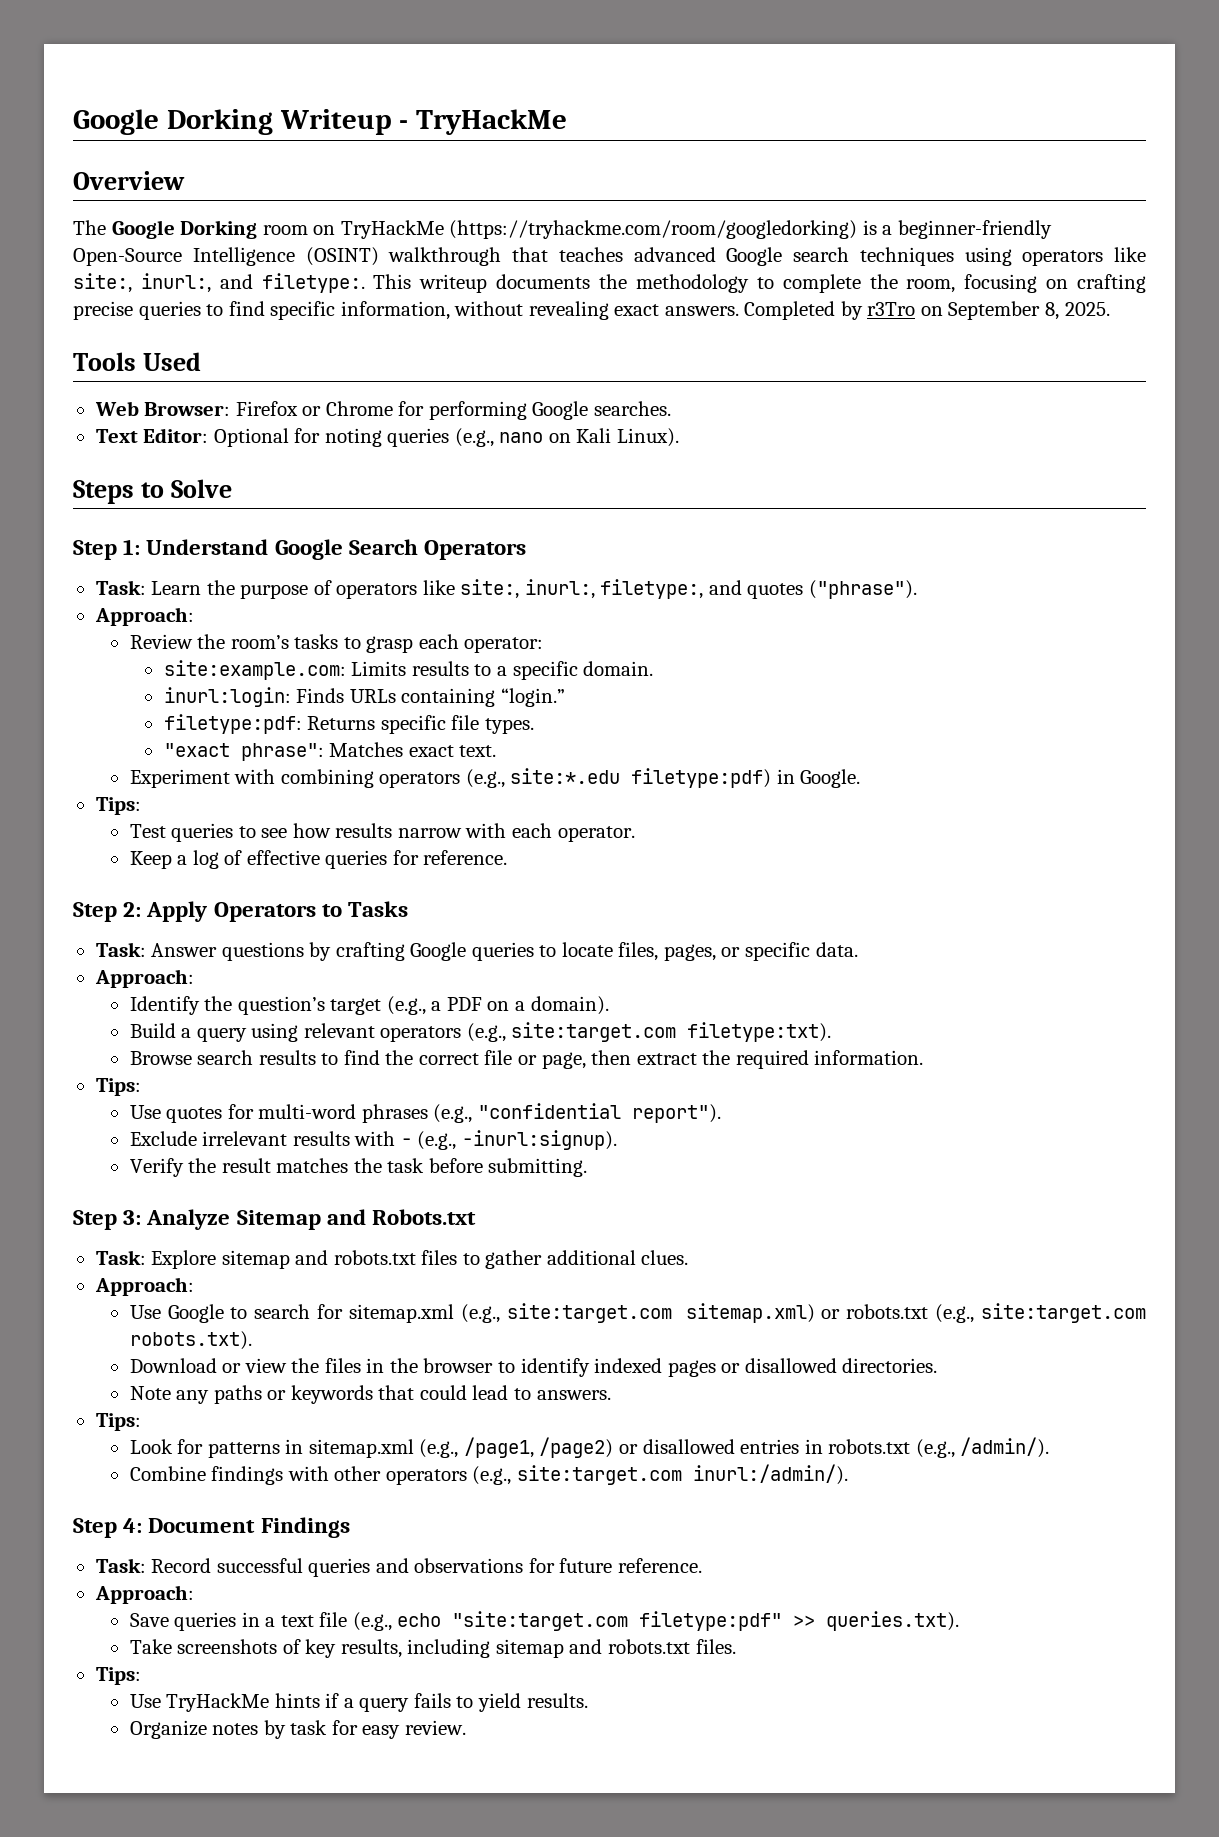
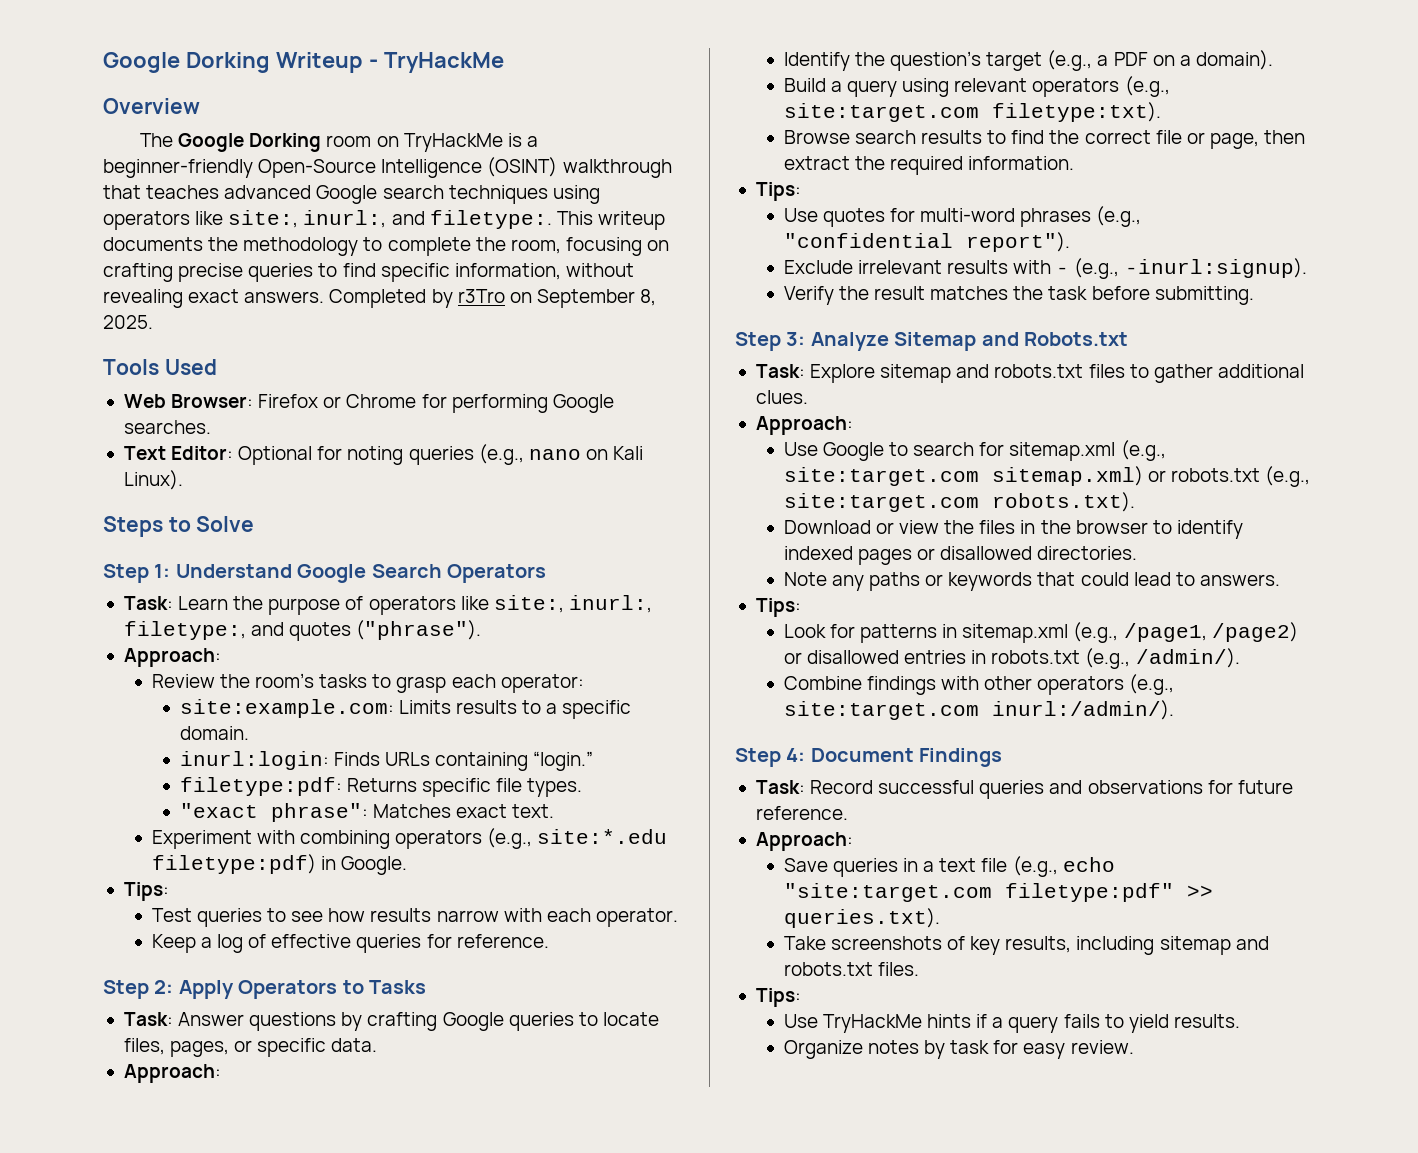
[449,220,858,239] (https://tryhackme.com/room/googledorking) -> (503, 142) none

